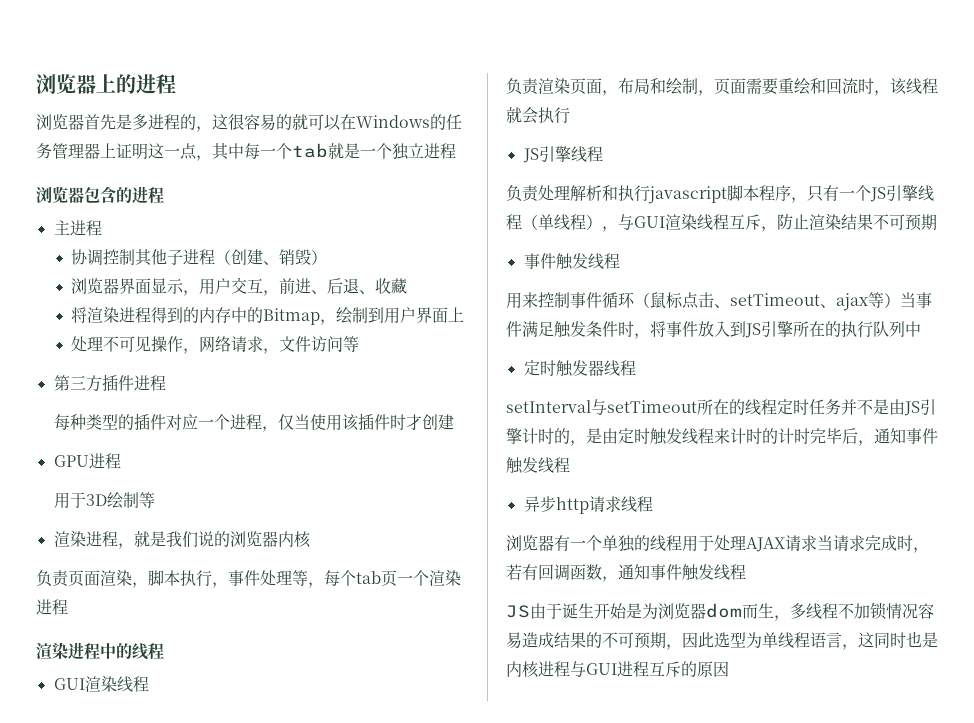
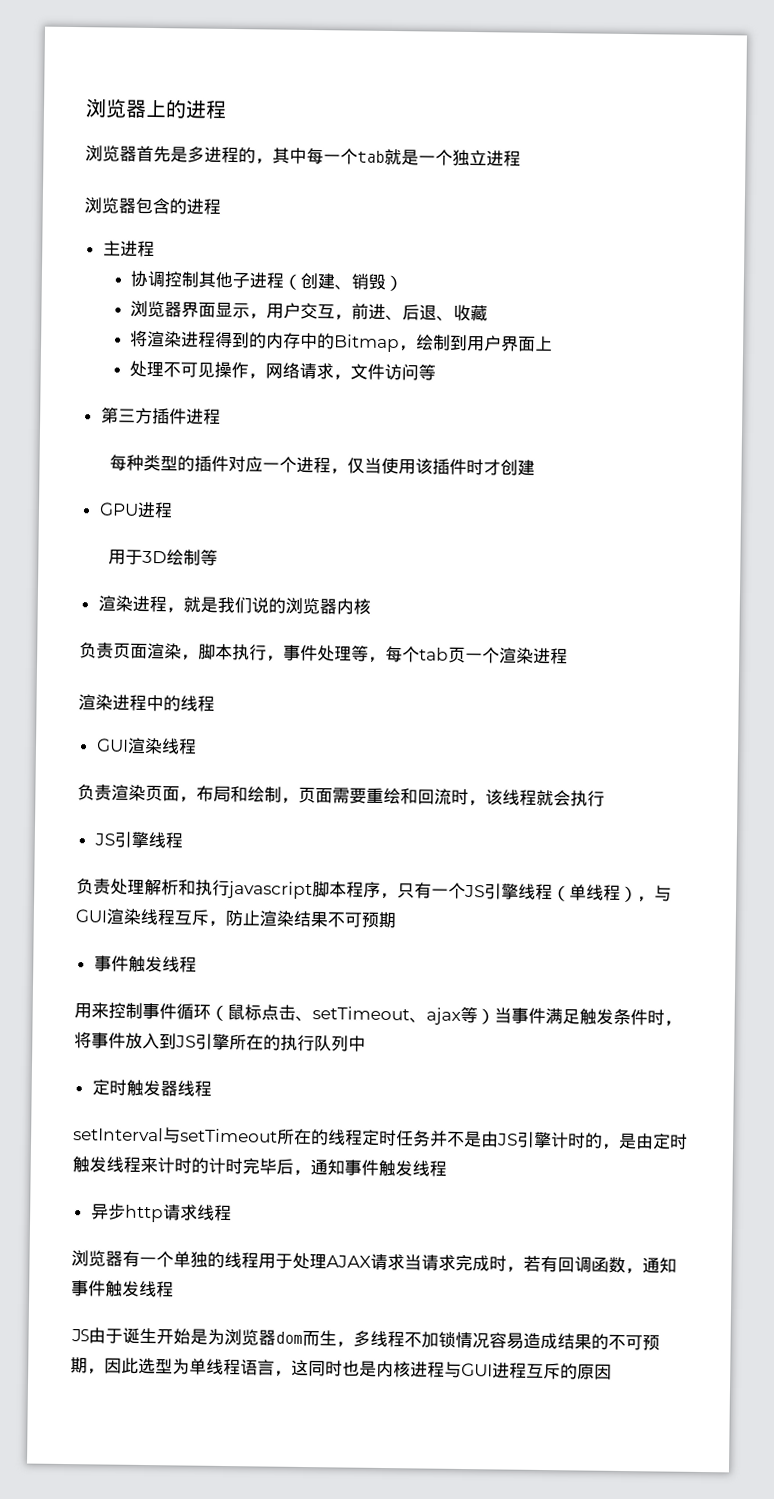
[212,114,462,131] [36,143,212,161] 这很容易的就可以在Windows的任务管理器上证明这一点， -> (273, 161) none

